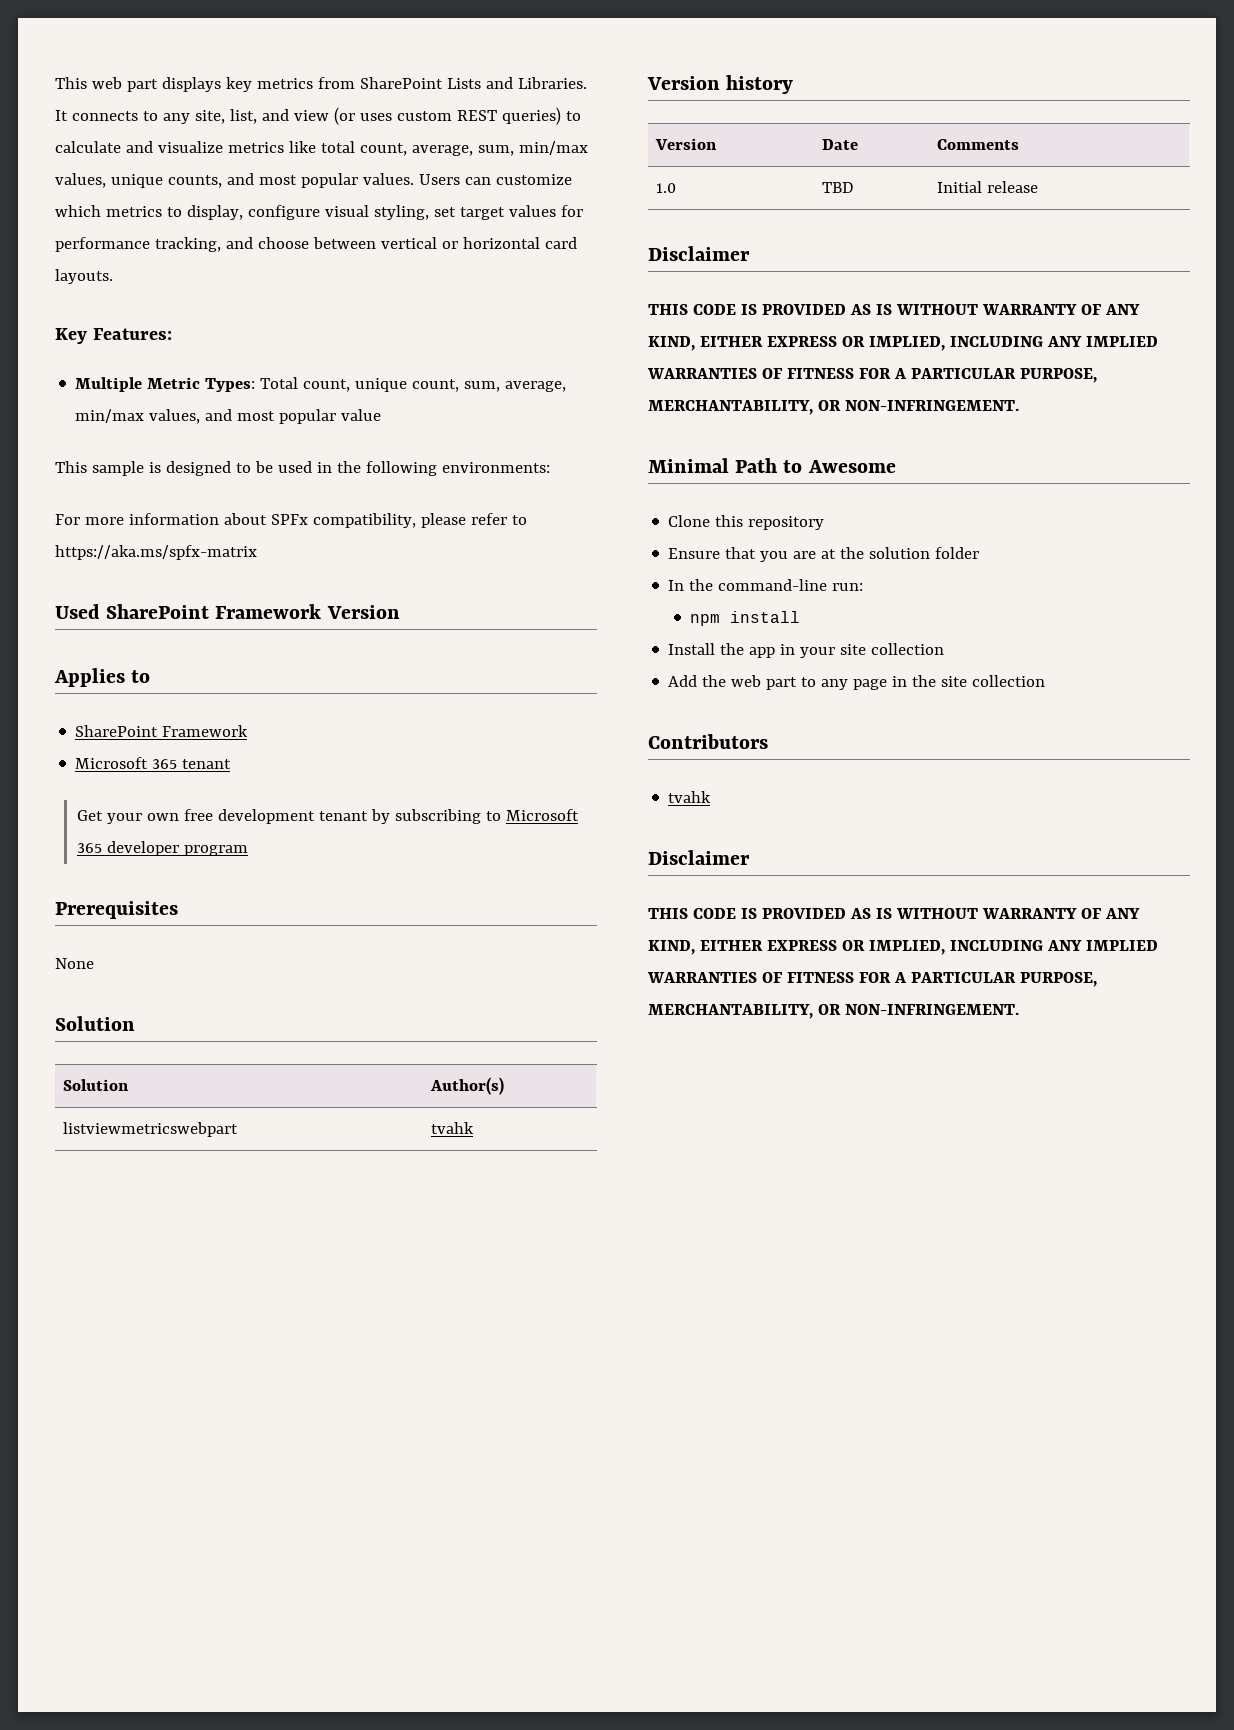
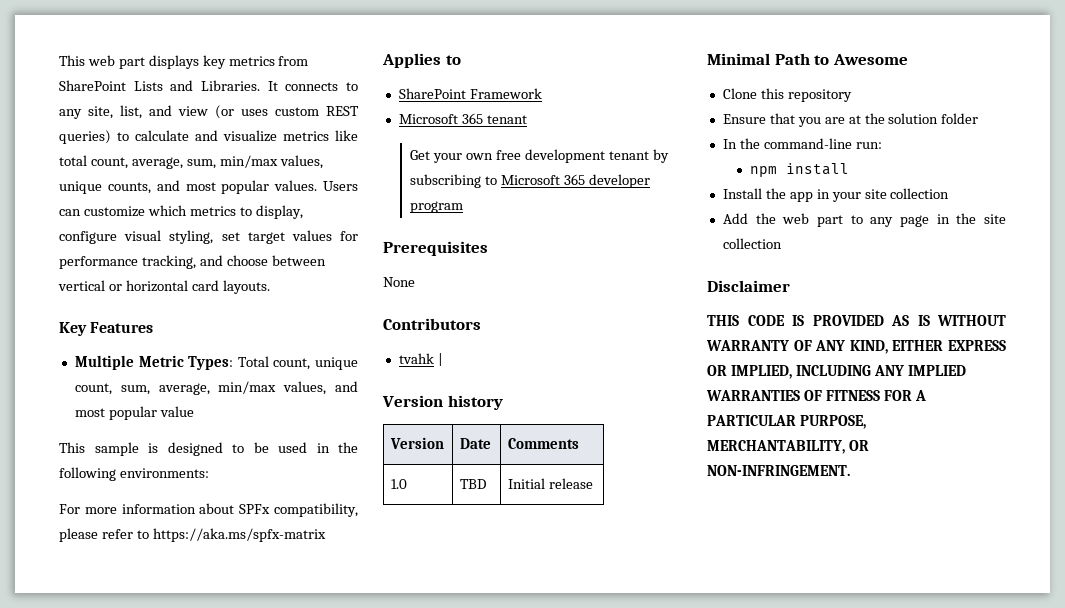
[92,328,172,340] Features: -> [90,322,154,333] Features
[55,604,400,619] // Used SharePoint Framework Version -> (326, 535) none
[55,1016,135,1031] [62,1079,129,1091] [429,1077,504,1095] [62,1122,238,1137] [430,1122,474,1134] Solution // Solution | Author(s) // listviewmetricswebpart | tvahk -> [383,318,481,330] [398,353,443,366] Contributors // tvahk |
[648,246,750,261] [648,304,1140,315] [648,336,1158,351] [647,368,1097,383] [648,400,1019,415] // Disclaimer // THIS CODE IS PROVIDED AS IS WITHOUT WARRANTY OF ANY KIND, EITHER EXPRESS OR IMPLIED, INCLUDING ANY IMPLIED WARRANTIES OF FITNESS FOR A PARTICULAR PURPOSE, MERCHANTABILITY, OR NON-INFRINGEMENT. -> (593, 483) none
[648,734,768,749] [668,791,712,803] // Contributors // tvahk -> (782, 243) none

